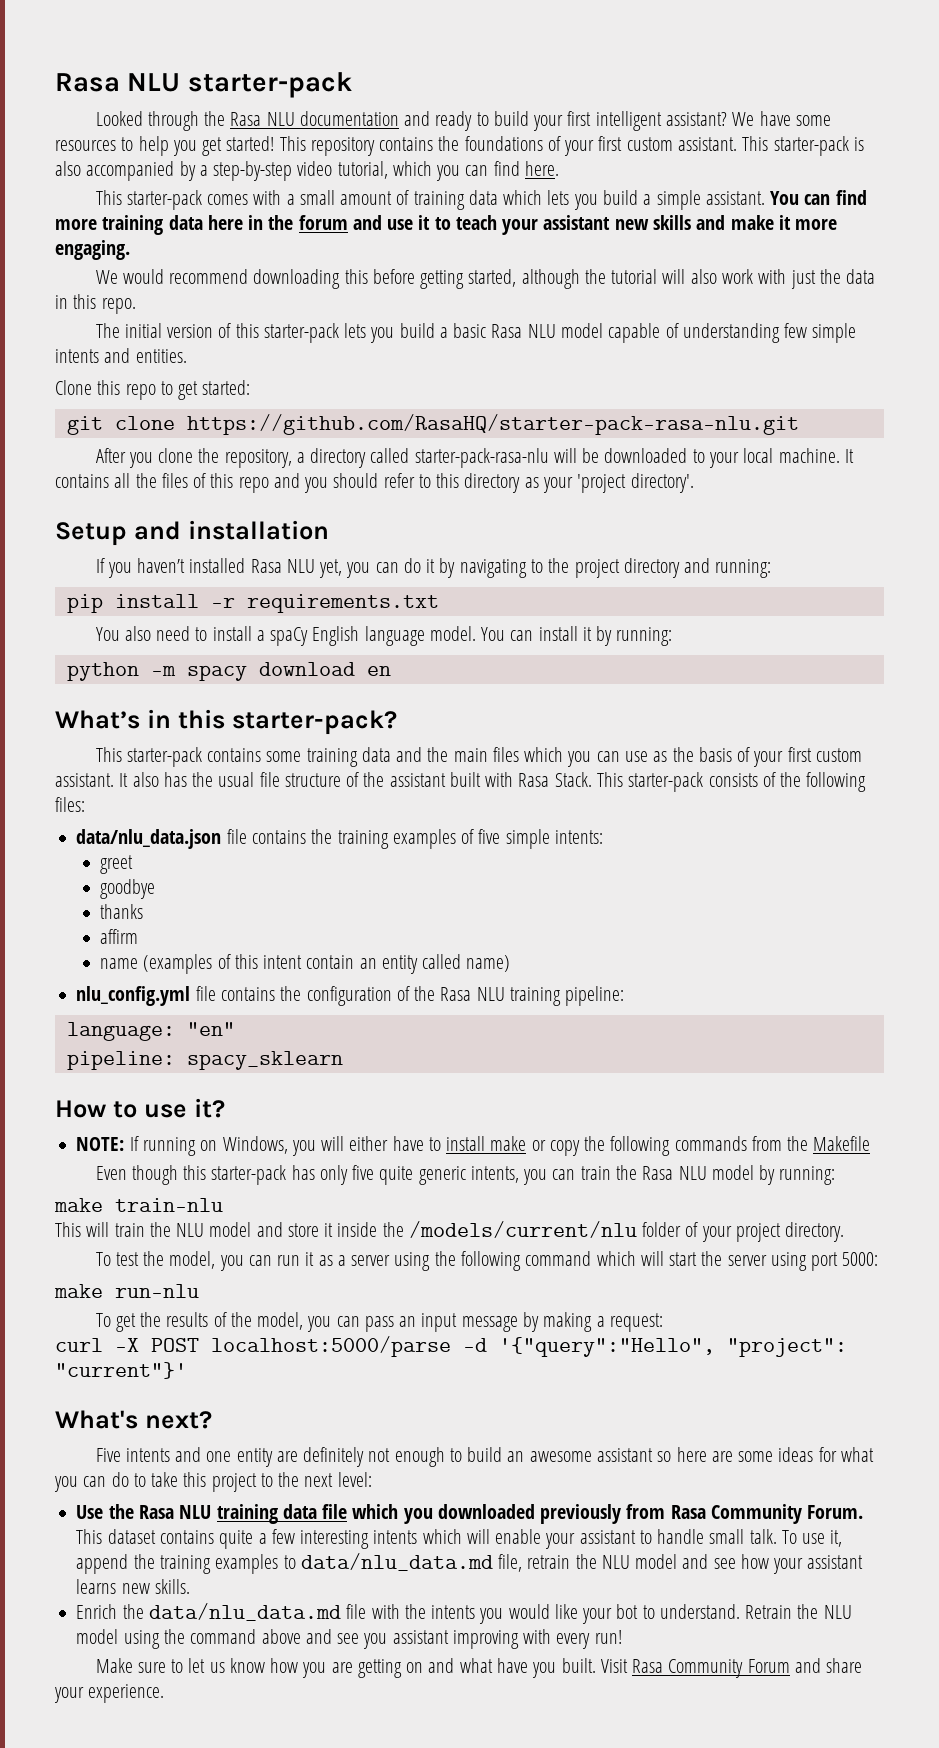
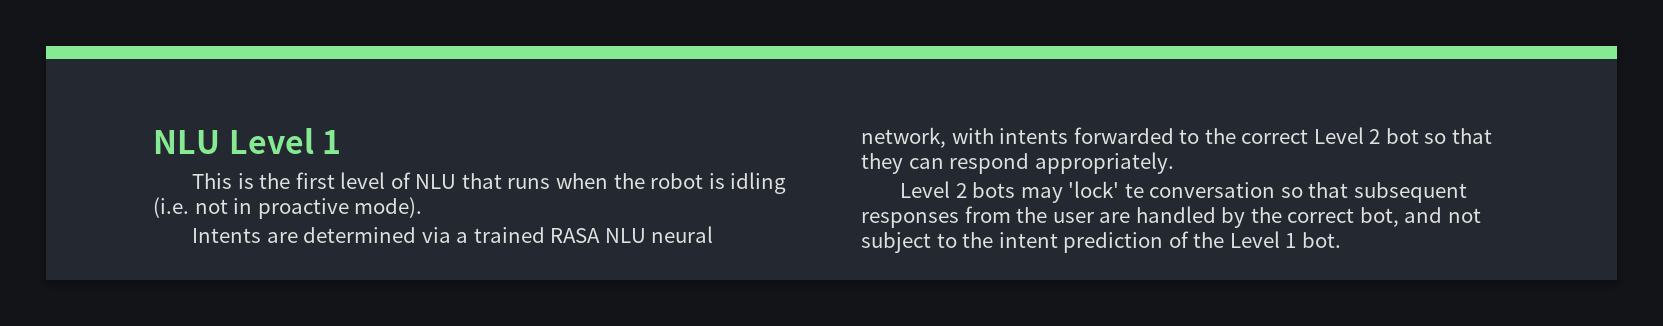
[55,72,352,98] [95,111,831,131] [55,136,864,156] [55,161,559,181] [95,190,867,210] [55,215,838,235] [55,240,130,260] [95,269,876,289] [55,294,136,314] [95,323,857,343] [55,348,187,363] [55,380,251,400] [66,414,799,435] [95,448,854,468] [55,473,694,493] [55,520,329,546] [95,558,772,578] [66,594,439,613] [95,626,673,646] [66,662,391,681] [55,709,397,735] [95,747,862,767] [55,772,867,792] [55,797,85,812] [76,829,603,849] [100,855,134,874] [100,879,156,899] [100,904,144,919] [100,929,139,944] [100,954,511,974] [76,986,625,1006] [66,1022,235,1041] [66,1051,343,1070] [55,1098,225,1118] [76,1136,871,1156] [95,1165,836,1185] [54,1198,223,1212] [55,1221,845,1242] [95,1251,879,1271] [54,1284,199,1298] [95,1312,663,1332] [55,1336,847,1357] [55,1362,187,1379] [55,1410,212,1429] [95,1447,874,1467] [54,1472,372,1492] [76,1504,864,1524] [76,1529,843,1549] [76,1553,864,1574] [76,1579,190,1594] [76,1603,852,1624] [76,1629,622,1649] [95,1658,863,1678] [54,1684,165,1703] Rasa NLU starter-pack // Looked through the Rasa NLU documentation and ready to build your first intelligent assistant? We have some resources to help you get started! This repository contains the foundations of your first custom assistant. This starter-pack is also accompanied by a step-by-step video tutorial, which you can find here. // This starter-pack comes with a small amount of training data which lets you build a simple assistant. You can find more training data here in the forum and use it to teach your assistant new skills and make it more engaging. // We would recommend downloading this before getting started, although the tutorial will also work with just the data in this repo. // The initial version of this starter-pack lets you build a basic Rasa NLU model capable of understanding few simple intents and entities. // Clone this repo to get started: // git clone https://github.com/RasaHQ/starter-pack-rasa-nlu.git // After you clone the repository, a directory called starter-pack-rasa-nlu will be downloaded to your local machine. It contains all the files of this repo and you should refer to this directory as your 'project directory'. // Setup and installation // If you haven’t installed Rasa NLU yet, you can do it by navigating to the project directory and running: // pip install -r requirements.txt // You also need to install a spaCy English language model. You can install it by running: // python -m spacy download en // What’s in this starter-pack? // This starter-pack contains some training data and the main files which you can use as the basis of your first custom assistant. It also has the usual file structure of the assistant built with Rasa Stack. This starter-pack consists of the following files: // data/nlu_data.json file contains the training examples of five simple intents: // greet // goodbye // thanks // affirm // name (examples of this intent contain an entity called name) // nlu_config.yml file contains the configuration of the Rasa NLU training pipeline: // language: "en" // pipeline: spacy_sklearn // How to use it? // NOTE: If running on Windows, you will either have to install make or copy the following commands from the Makefile // Even though this starter-pack has only five quite generic intents, you can train the Rasa NLU model by running: // make train-nlu // This will train the NLU model and store it inside the /models/current/nlu folder of your project directory. // To test the model, you can run it as a server using the following command which will start the server using port 5000: // make run-nlu // To get the results of the model, you can pass an input message by making a request: // curl -X POST localhost:5000/parse -d '{"query":"Hello", "project": "current"}' // What's next? // Five intents and one entity are definitely not enough to build an awesome assistant so here are some ideas for what you can do to take this project to the next level: // Use the Rasa NLU training data file which you downloaded previously from Rasa Community Forum. This dataset contains quite a few interesting intents which will enable your assistant to handle small talk. To use it, append the training examples to data/nlu_data.md file, retrain the NLU model and see how your assistant learns new skills. // Enrich the data/nlu_data.md file with the intents you would like your bot to understand. Retrain the NLU model using the command above and see you assistant improving with every run! // Make sure to let us know how you are getting on and what have you built. Visit Rasa Community Forum and share your experience. -> [153,128,342,154] [192,172,787,194] [153,197,423,219] [192,226,714,243] [861,127,1492,148] [861,152,1174,174] [900,181,1467,203] [861,206,1481,228] [861,231,1341,253] NLU Level 1 // This is the first level of NLU that runs when the robot is idling (i.e. not in proactive mode). // Intents are determined via a trained RASA NLU neural network, with intents forwarded to the correct Level 2 bot so that they can respond appropriately. // Level 2 bots may 'lock' te conversation so that subsequent responses from the user are handled by the correct bot, and not subject to the intent prediction of the Level 1 bot.

